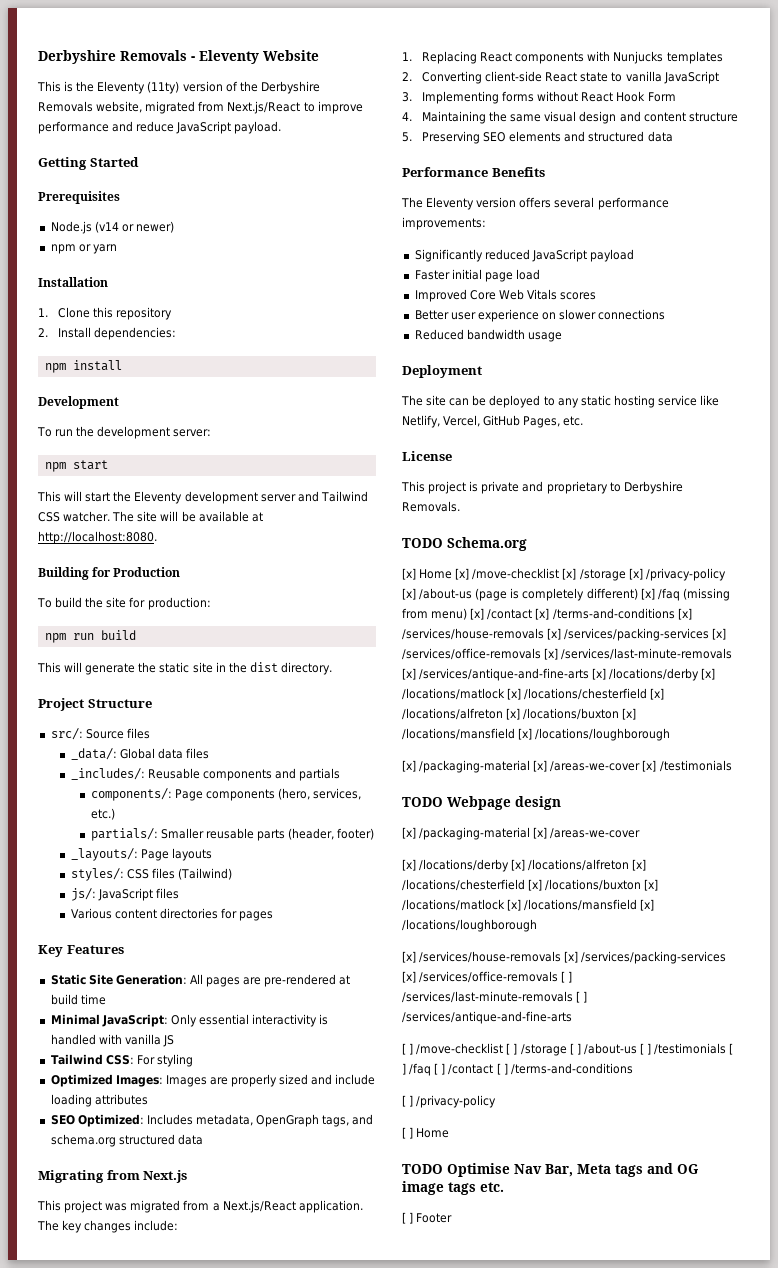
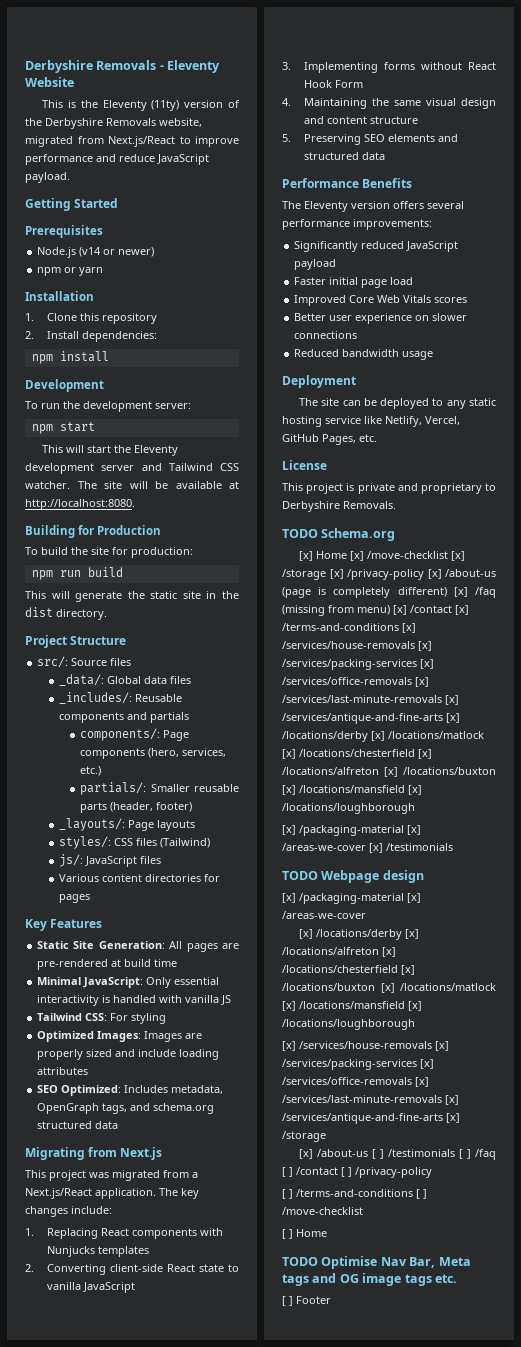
[561,971,573,983] [402,991,588,1003] [402,1011,572,1024] [402,1043,581,1056] [ ] /services/last-minute-removals [ ] /services/antique-and-fine-arts // [ ] /move-checklist [ ] /storage [ ] -> [415,1077,429,1087] [282,1095,459,1105] [282,1113,460,1124] [282,1131,326,1142] [299,1149,314,1159] [x] /services/last-minute-removals [x] /services/antique-and-fine-arts [x] /storage // [x]
[510,1063,633,1075] [402,1095,497,1108] /terms-and-conditions // [ ] /privacy-policy -> [355,1167,432,1178] [282,1189,427,1199] [282,1207,363,1215] /privacy-policy // [ ] /terms-and-conditions [ ] /move-checklist

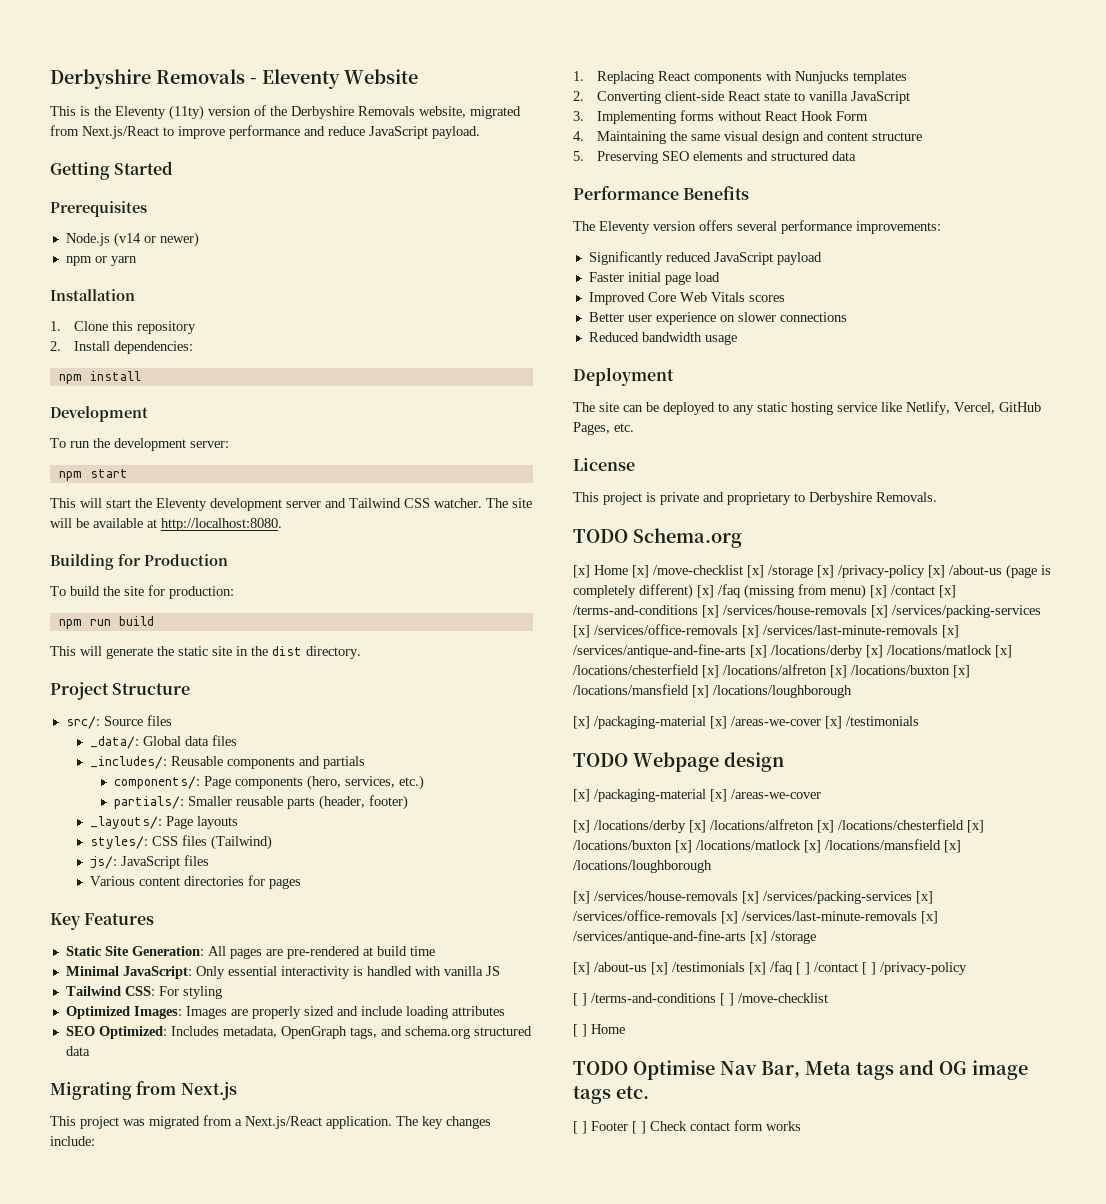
[372,1149,472,1159] [ ] /testimonials [ ] -> [651,962,766,975] [x] /testimonials [x]
(331, 1300) none -> [632,1120,801,1134] [ ] Check contact form works

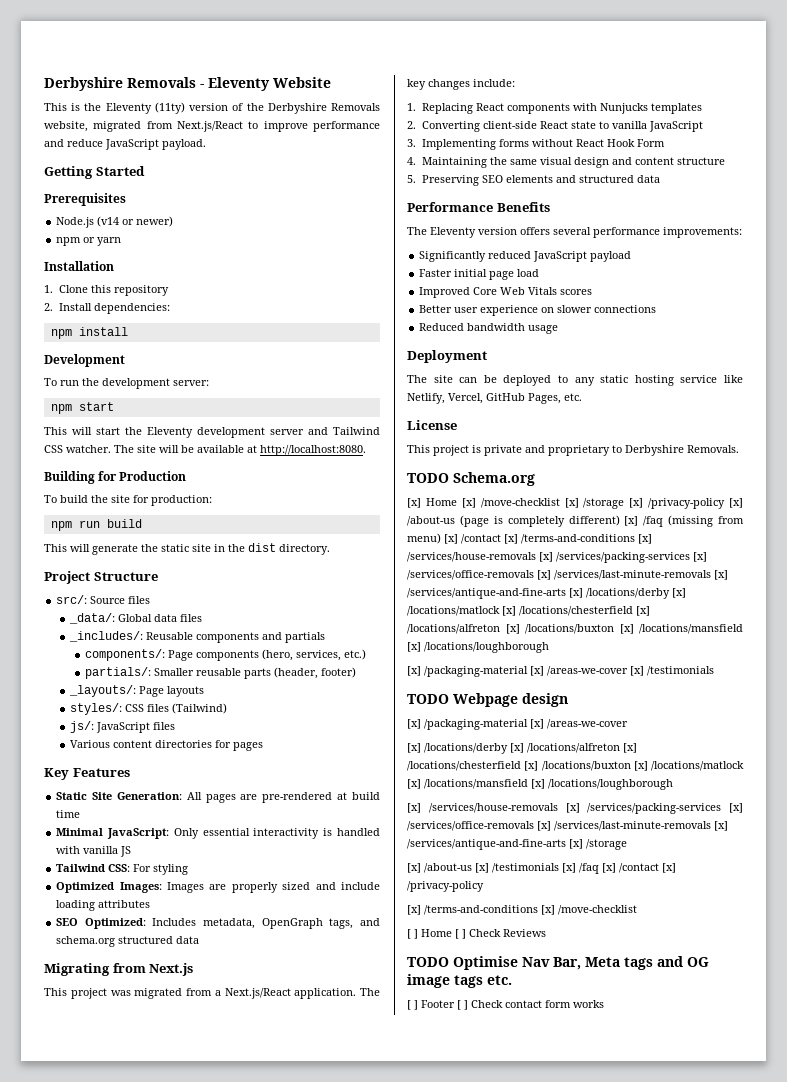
[796,962,967,975] [573,993,734,1006] [ ] /contact [ ] /privacy-policy // [ ] /terms-and-conditions [ ] -> [602,863,676,873] [407,881,484,892] [407,905,555,915] [x] /contact [x] /privacy-policy // [x] /terms-and-conditions [x]
(625, 1029) none -> [455,929,546,939] [ ] Check Reviews

